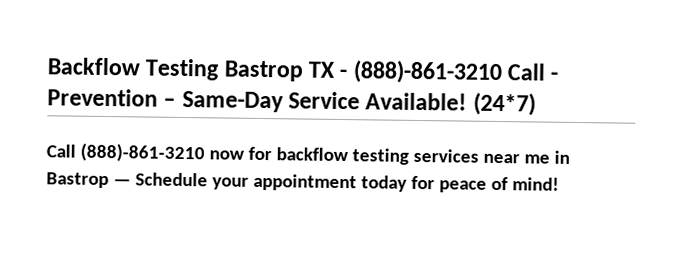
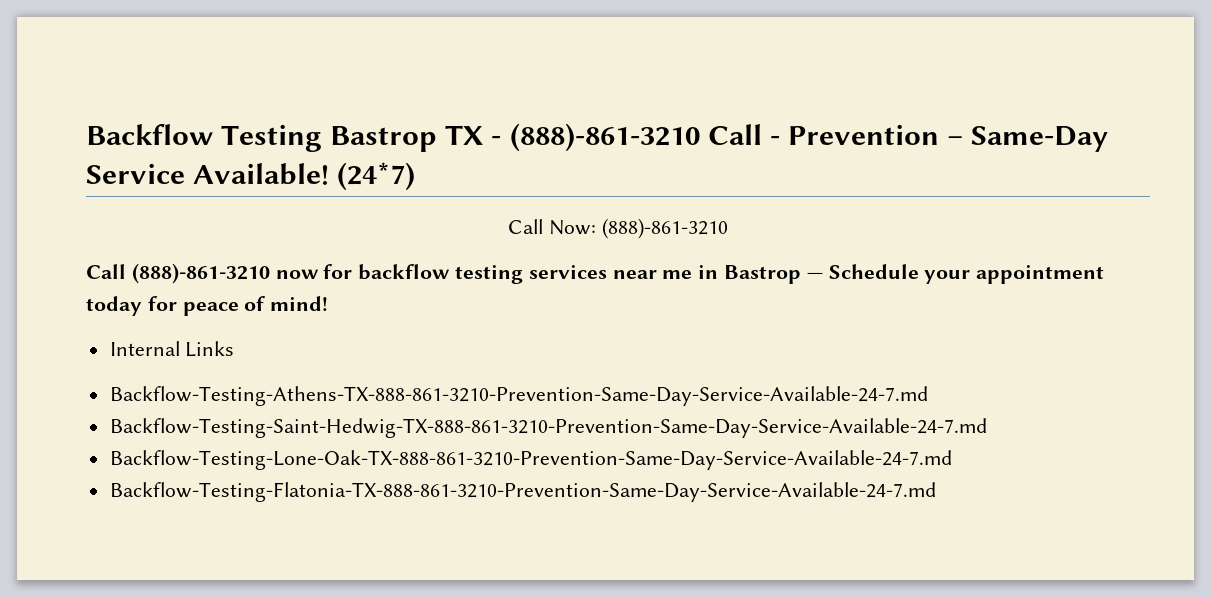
(536, 104) none -> [508,218,728,239] // Call Now: (888)-861-3210
(559, 184) none -> [109,341,235,357] [109,386,928,406] [109,418,987,438] [109,450,952,470] [109,482,936,502] // Internal Links // Backflow-Testing-Athens-TX-888-861-3210-Prevention-Same-Day-Service-Available-24-7.md // Backflow-Testing-Saint-Hedwig-TX-888-861-3210-Prevention-Same-Day-Service-Available-24-7.md // Backflow-Testing-Lone-Oak-TX-888-861-3210-Prevention-Same-Day-Service-Available-24-7.md // Backflow-Testing-Flatonia-TX-888-861-3210-Prevention-Same-Day-Service-Available-24-7.md

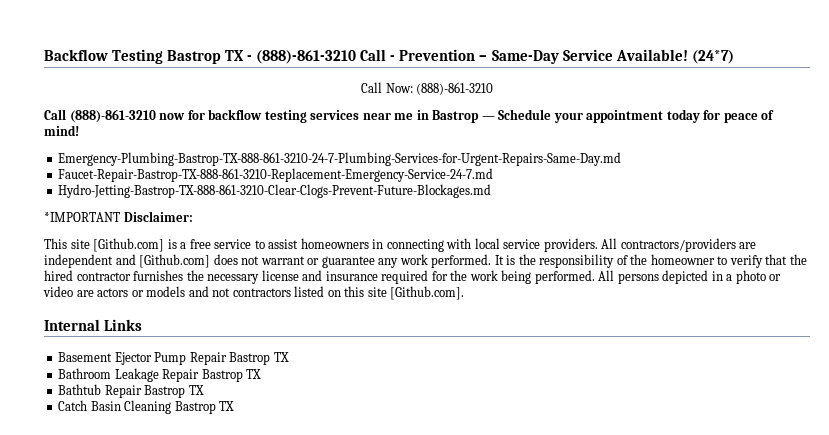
[109,341,235,357] [109,386,928,406] [109,418,987,438] [109,450,952,470] [109,482,936,502] Internal Links // Backflow-Testing-Athens-TX-888-861-3210-Prevention-Same-Day-Service-Available-24-7.md // Backflow-Testing-Saint-Hedwig-TX-888-861-3210-Prevention-Same-Day-Service-Available-24-7.md // Backflow-Testing-Lone-Oak-TX-888-861-3210-Prevention-Same-Day-Service-Available-24-7.md // Backflow-Testing-Flatonia-TX-888-861-3210-Prevention-Same-Day-Service-Available-24-7.md -> [58,152,622,166] [58,168,494,182] [58,184,492,198] [44,211,193,222] [44,238,757,252] [44,254,807,268] [44,270,782,284] [43,286,465,300] [44,319,142,331] [58,352,289,365] [58,368,262,382] [58,384,204,398] [58,400,235,414] Emergency-Plumbing-Bastrop-TX-888-861-3210-24-7-Plumbing-Services-for-Urgent-Repairs-Same-Day.md // Faucet-Repair-Bastrop-TX-888-861-3210-Replacement-Emergency-Service-24-7.md // Hydro-Jetting-Bastrop-TX-888-861-3210-Clear-Clogs-Prevent-Future-Blockages.md // *IMPORTANT Disclaimer: // This site [Github.com] is a free service to assist homeowners in connecting with local service providers. All contractors/providers are independent and [Github.com] does not warrant or guarantee any work performed. It is the responsibility of the homeowner to verify that the hired contractor furnishes the necessary license and insurance required for the work being performed. All persons depicted in a photo or video are actors or models and not contractors listed on this site [Github.com]. // Internal Links // Basement Ejector Pump Repair Bastrop TX // Bathroom Leakage Repair Bastrop TX // Bathtub Repair Bastrop TX // Catch Basin Cleaning Bastrop TX

